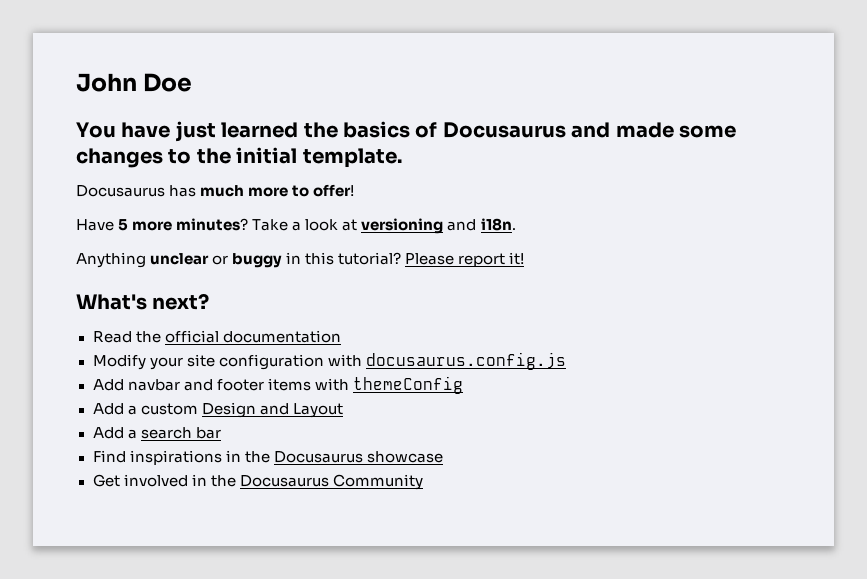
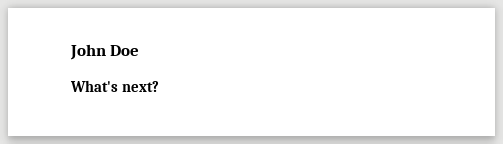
[76,121,736,142] [76,147,402,168] [76,184,355,197] [76,218,516,234] [76,252,525,268] [76,293,210,310] [92,330,341,343] [92,352,566,370] [92,376,463,394] [92,402,343,418] [92,427,221,439] [92,450,443,465] [92,474,423,490] You have just learned the basics of Docusaurus and made some changes to the initial template. // Docusaurus has much more to offer! // Have 5 more minutes? Take a look at versioning and i18n. // Anything unclear or buggy in this tutorial? Please report it! // What's next? // Read the official documentation // Modify your site configuration with docusaurus.config.js // Add navbar and footer items with themeConfig // Add a custom Design and Layout // Add a search bar // Find inspirations in the Docusaurus showcase // Get involved in the Docusaurus Community -> [70,80,160,92] What's next?

